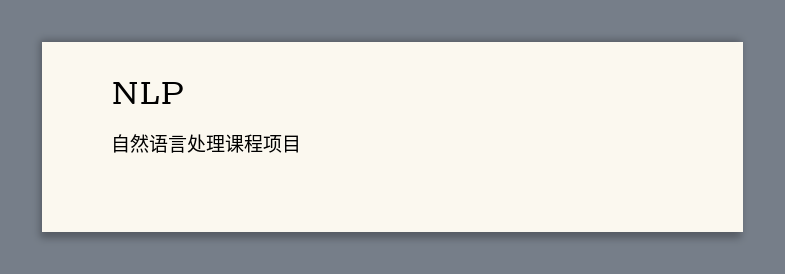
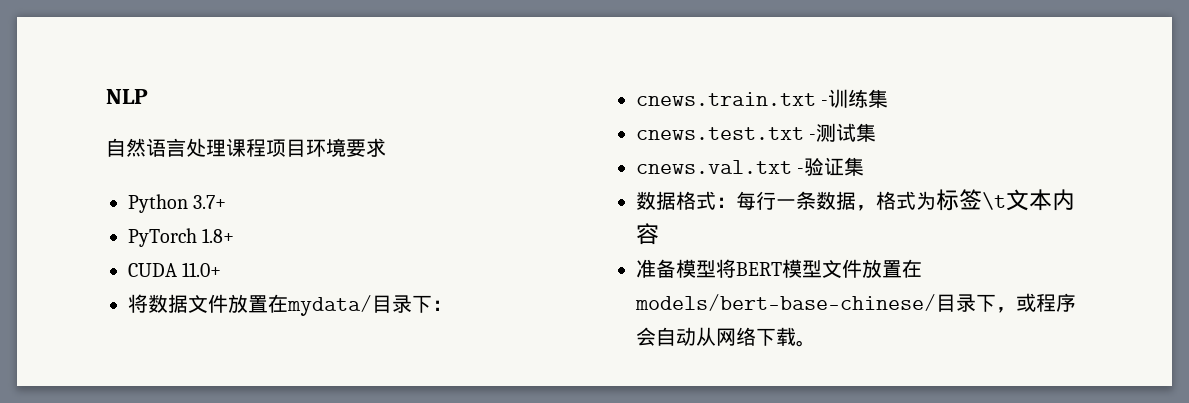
(301, 144) none -> [306,138,386,157] [128,194,227,213] [128,228,235,247] [128,262,222,277] [128,294,452,316] [636,89,889,108] [636,123,877,142] [636,157,865,176] [636,189,1075,211] [636,223,659,245] [636,259,922,278] [635,293,1076,313] [636,327,816,347] 环境要求 // Python 3.7+ // PyTorch 1.8+ // CUDA 11.0+ // 将数据文件放置在mydata/目录下： // cnews.train.txt -训练集 // cnews.test.txt -测试集 // cnews.val.txt -验证集 // 数据格式：每行一条数据，格式为标签\t文本内容 // 准备模型将BERT模型文件放置在models/bert-base-chinese/目录下，或程序会自动从网络下载。

